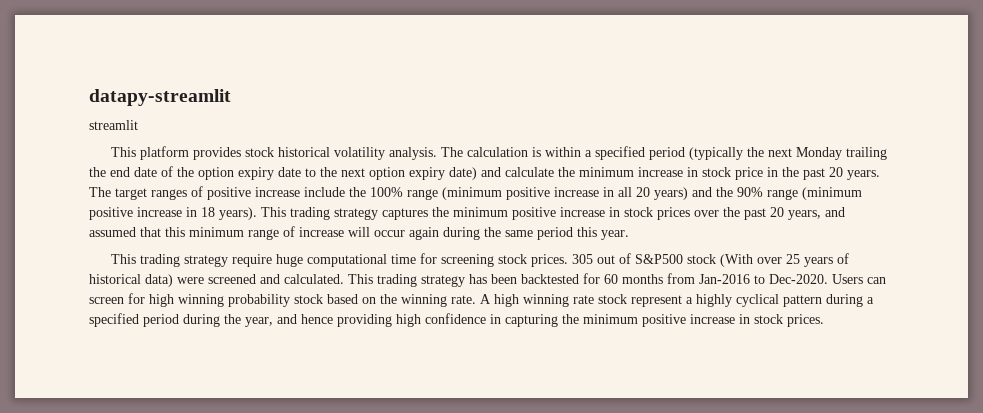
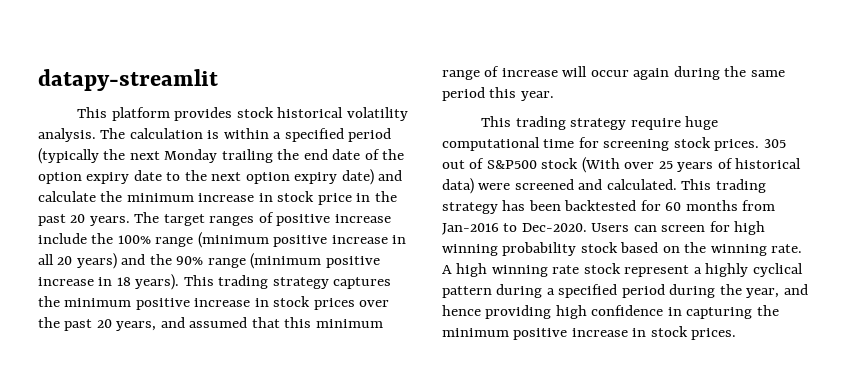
[89,120,138,130] // streamlit -> (218, 80) none

